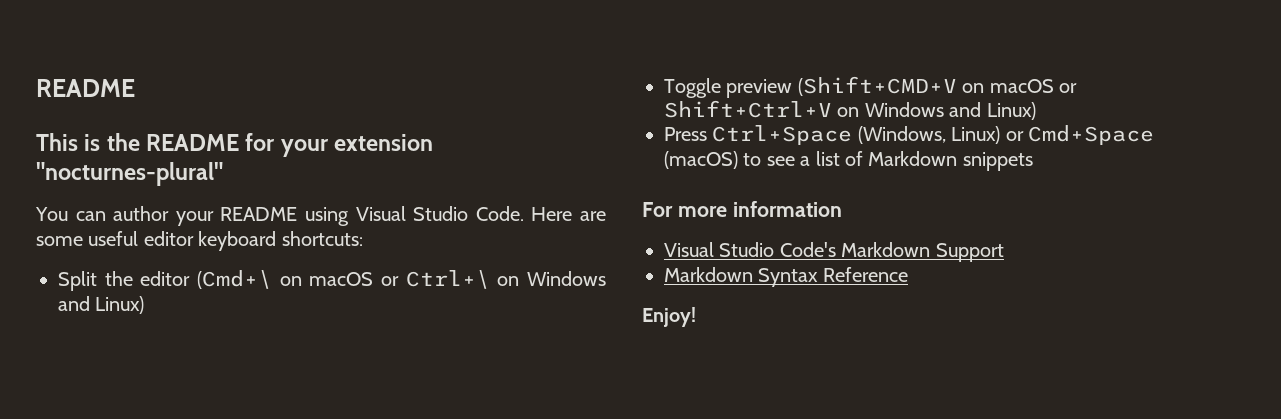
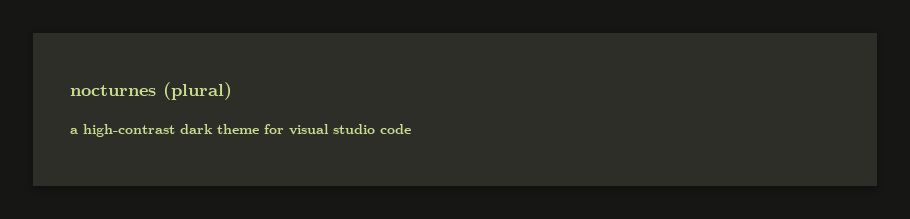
[36,79,135,97] [36,133,434,157] [36,162,223,186] [35,206,606,226] [36,231,363,251] [58,270,606,291] [58,296,145,314] [664,76,1077,98] [664,100,1036,120] [664,125,1154,145] [664,151,1033,171] [642,201,842,217] [664,242,1004,262] [664,267,908,287] [642,307,696,327] README // This is the README for your extension "nocturnes-plural" // You can author your README using Visual Studio Code. Here are some useful editor keyboard shortcuts: // Split the editor (Cmd+\ on macOS or Ctrl+\ on Windows and Linux) // Toggle preview (Shift+CMD+V on macOS or Shift+Ctrl+V on Windows and Linux) // Press Ctrl+Space (Windows, Linux) or Cmd+Space (macOS) to see a list of Markdown snippets // For more information // Visual Studio Code's Markdown Support // Markdown Syntax Reference // Enjoy! -> [70,82,232,100] [70,124,411,137] nocturnes (plural) // a high-contrast dark theme for visual studio code

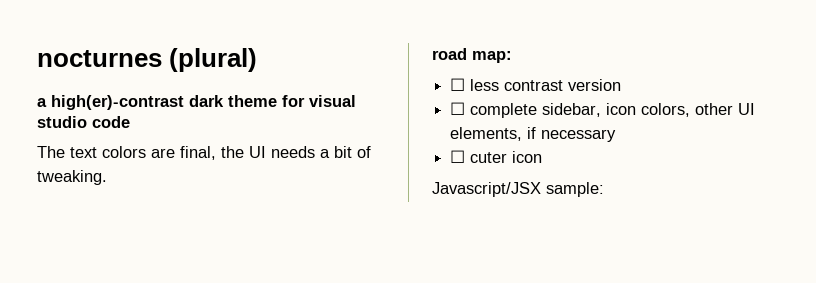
[83,124,175,137] high-contrast -> [51,95,184,110] high(er)-contrast
(411, 129) none -> [37,146,371,160] [37,170,107,185] [432,48,512,63] [450,78,622,91] [450,102,756,118] [450,127,617,142] [450,150,543,163] [432,182,604,197] // The text colors are final, the UI needs a bit of tweaking. // road map: // ☐ less contrast version // ☐ complete sidebar, icon colors, other UI elements, if necessary // ☐ cuter icon // Javascript/JSX sample:

